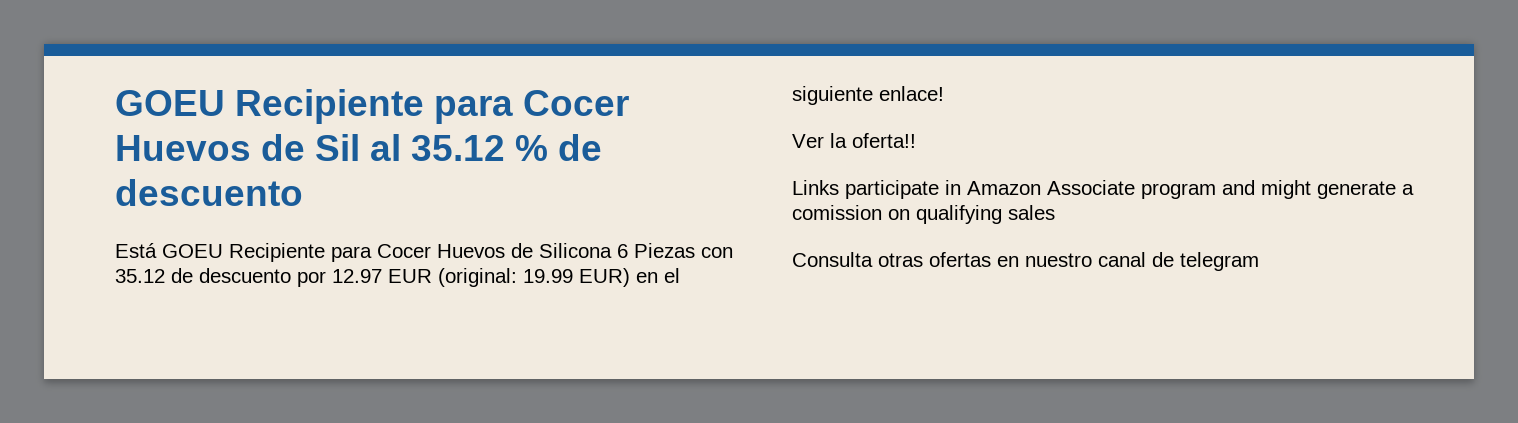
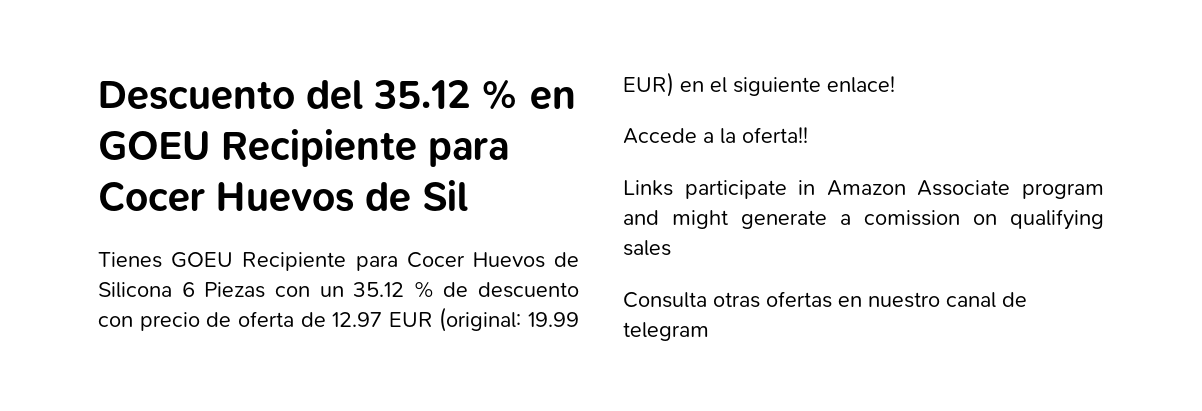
(115, 103) none -> [98,78,576,111] Descuento del 35.12 % en
[370,134,602,161] [115,179,303,206] [115,243,157,258] al 35.12 % de descuento // Está -> [98,252,162,268] // Tienes
[115,268,326,287] 35.12 de descuento por -> [319,281,579,298] [98,311,326,331] un 35.12 % de descuento con precio de oferta de
[792,134,824,148] Ver -> [623,128,714,144] Accede a

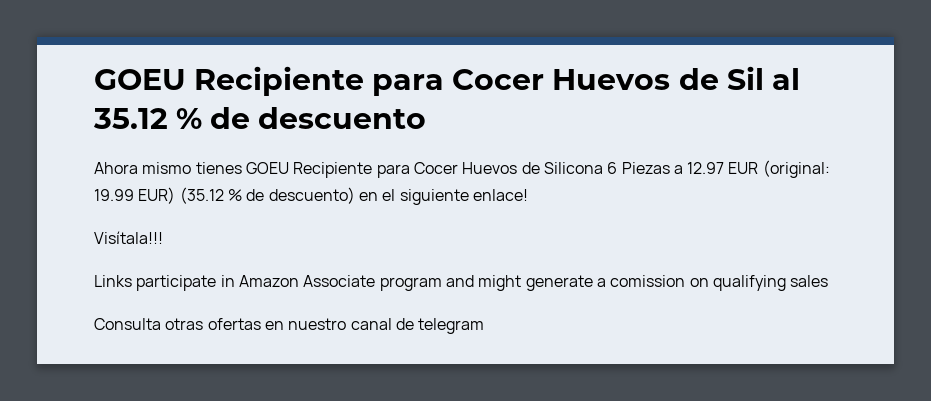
[98,78,576,111] Descuento del 35.12 % en -> (94, 79) none
[98,252,162,268] // Tienes -> [771,68,800,90] [93,107,427,129] [94,162,242,174] al 35.12 % de descuento // Ahora mismo tienes
[274,281,579,298] [98,311,326,331] con un 35.12 % de descuento con precio de oferta de -> [673,165,683,174] a
(674, 84) none -> [179,187,355,204] (35.12 % de descuento)
[623,127,808,144] Accede a la oferta!! -> [94,231,163,244] Visítala!!!

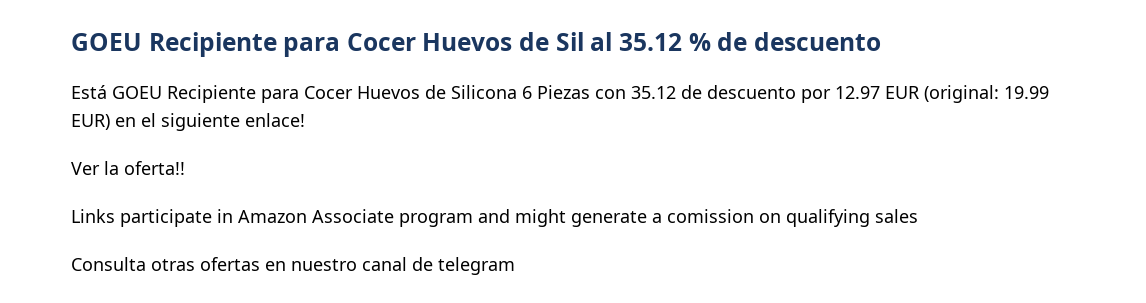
[94,162,242,174] Ahora mismo tienes -> [71,85,107,99] Está
[673,165,683,174] a -> [595,85,831,103] con 35.12 de descuento por
[179,187,355,204] (35.12 % de descuento) -> (110, 122) none
[94,231,163,244] Visítala!!! -> [71,161,185,175] Ver la oferta!!

